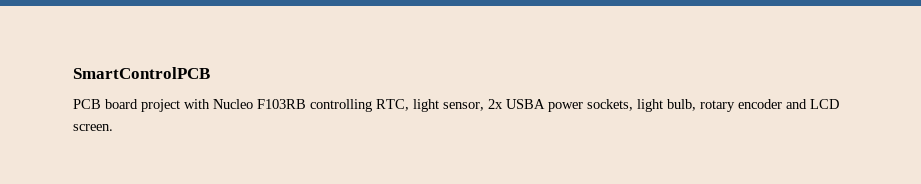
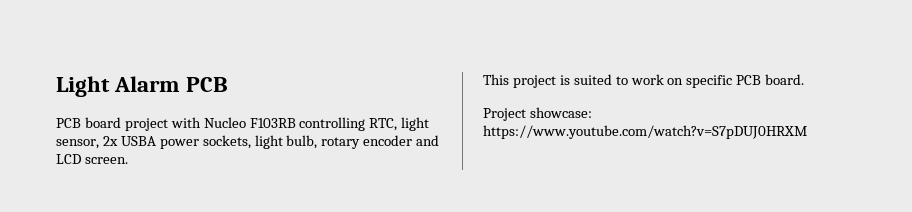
[73,67,210,79] SmartControlPCB -> [56,76,229,97] Light Alarm PCB
(113, 127) none -> [483,74,805,88] [483,107,592,121] [483,125,807,139] // This project is suited to work on specific PCB board. // Project showcase: https://www.youtube.com/watch?v=S7pDUJ0HRXM

